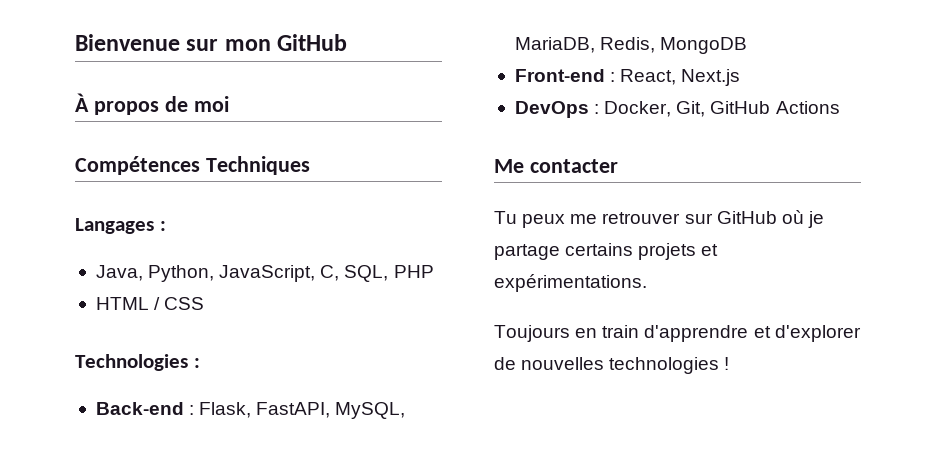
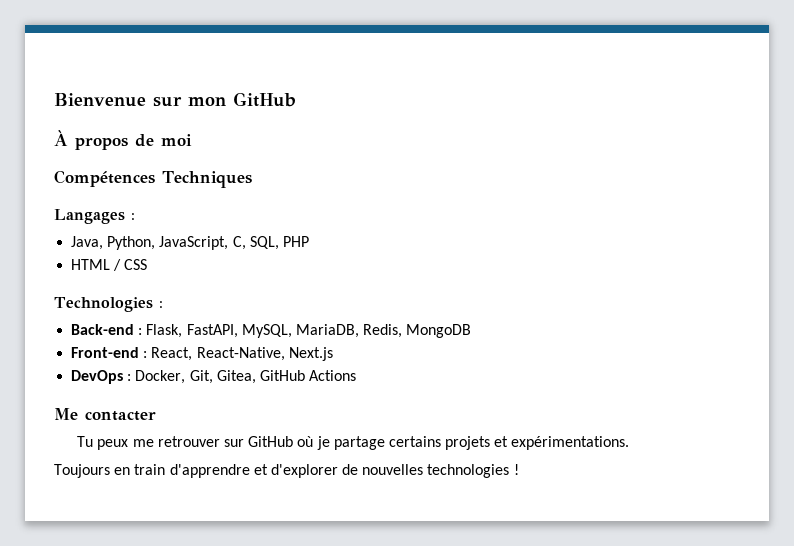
(677, 77) none -> [196,347,285,361] React-Native,
(706, 109) none -> [216,370,256,384] Gitea,

